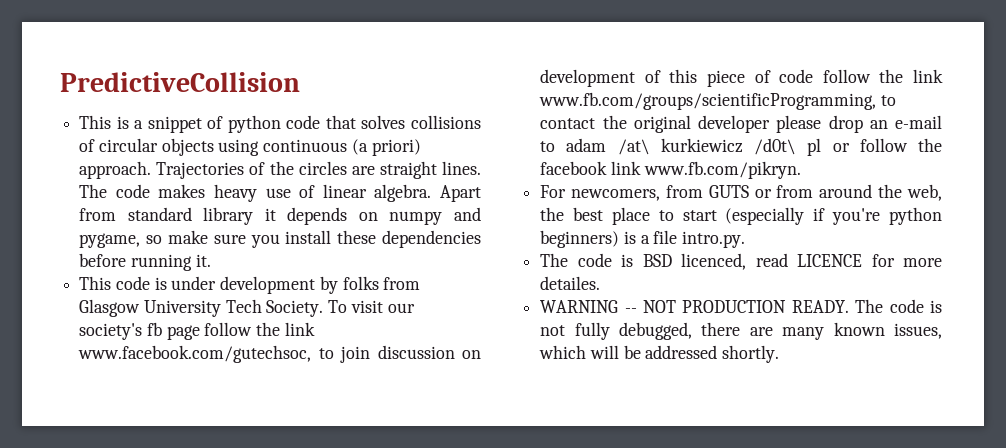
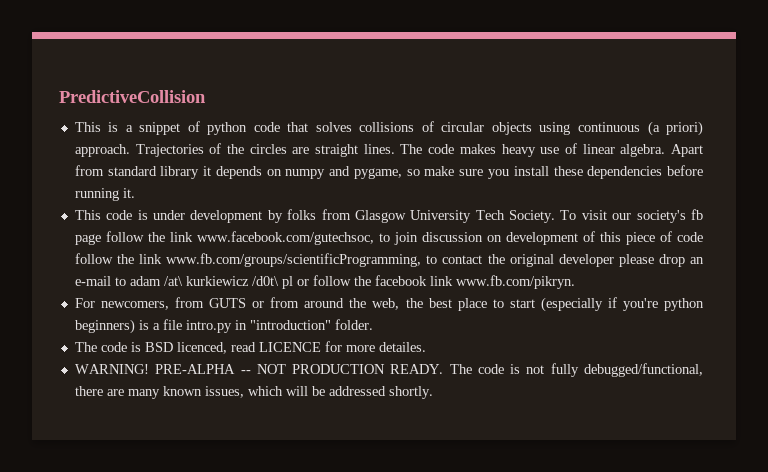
[682,231,746,248] intro.py. -> [185,319,373,333] intro.py in "introduction" folder.
[540,300,619,313] WARNING -> [74,364,236,374] WARNING! PRE-ALPHA
[619,322,693,340] debugged, -> [583,363,703,377] debugged/functional,

